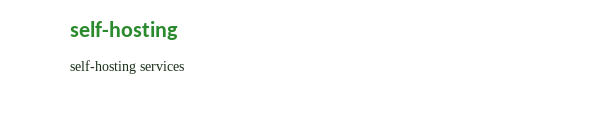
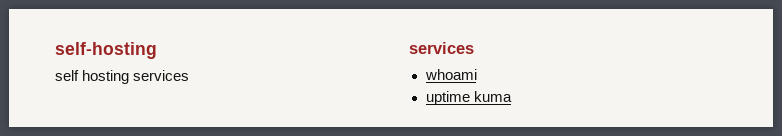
[70,60,184,74] self-hosting services -> [55,70,190,84] [409,42,474,54] [424,69,477,80] [425,91,512,105] self hosting services // services // whoami // uptime kuma

